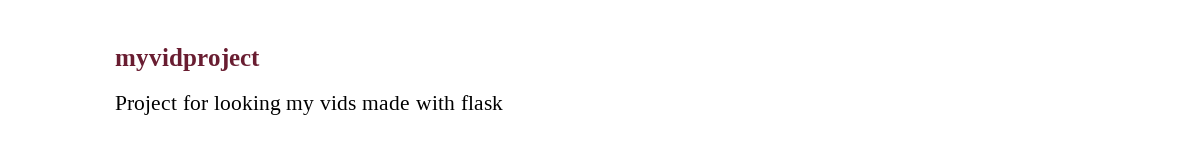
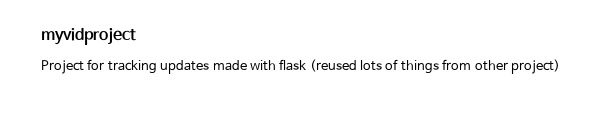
[213,95,503,115] looking my vids made with flask -> [107,59,560,74] tracking updates made with flask (reused lots of things from other project)

